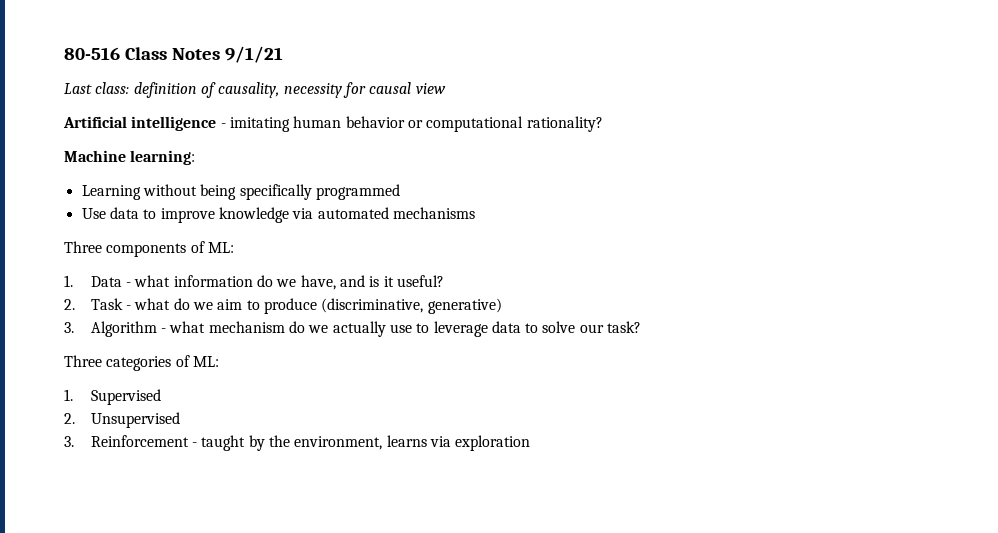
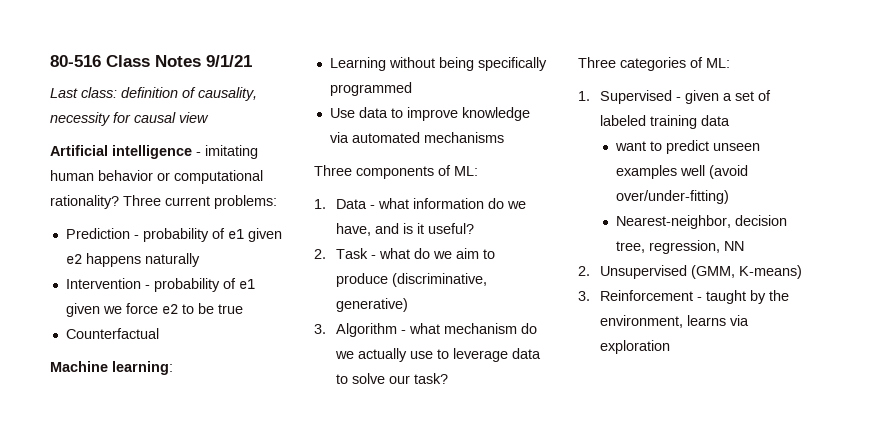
(603, 124) none -> [123,195,277,209] [65,228,282,242] [65,253,200,267] [65,278,255,292] [65,303,243,317] [65,328,159,339] Three current problems: // Prediction - probability of e1 given e2 happens naturally // Intervention - probability of e1 given we force e2 to be true // Counterfactual
(161, 397) none -> [676,90,772,104] [600,115,731,129] [615,140,761,154] [616,165,749,179] [616,190,730,204] [616,215,788,229] [616,240,745,254] - given a set of labeled training data // want to predict unseen examples well (avoid over/under-fitting) // Nearest-neighbor, decision tree, regression, NN
(180, 420) none -> [691,265,803,279] (GMM, K-means)

